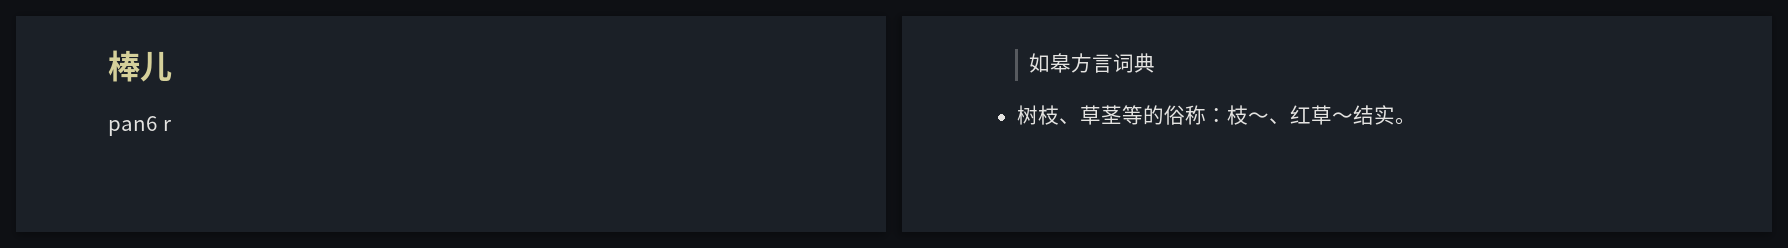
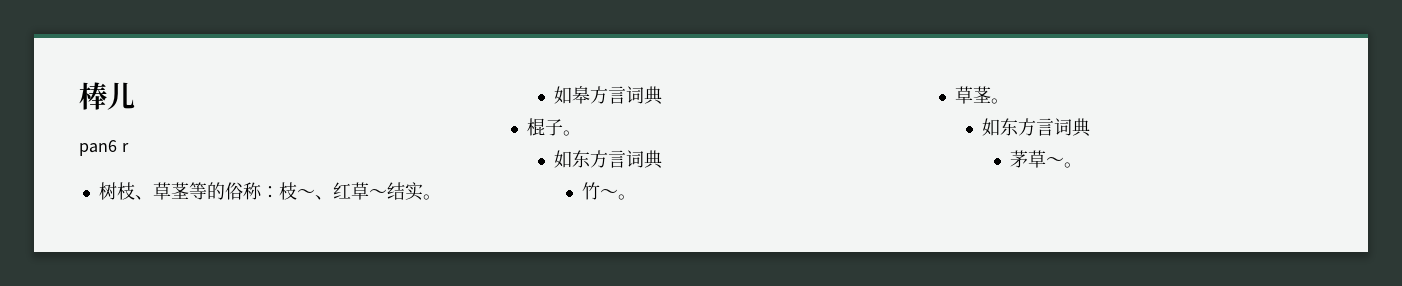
[1029,53,1156,73] // 如皋方言词典 -> (129, 147) none
(1416, 121) none -> [554,86,664,105] [526,118,581,136] [554,150,664,169] [581,182,636,200] [954,86,1009,104] [982,118,1092,137] [1009,150,1082,168] // 如皋方言词典 // 棍子。 // 如东方言词典 // 竹～。 // 草茎。 // 如东方言词典 // 茅草～。

